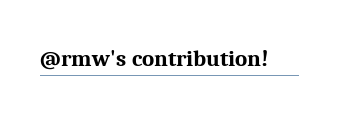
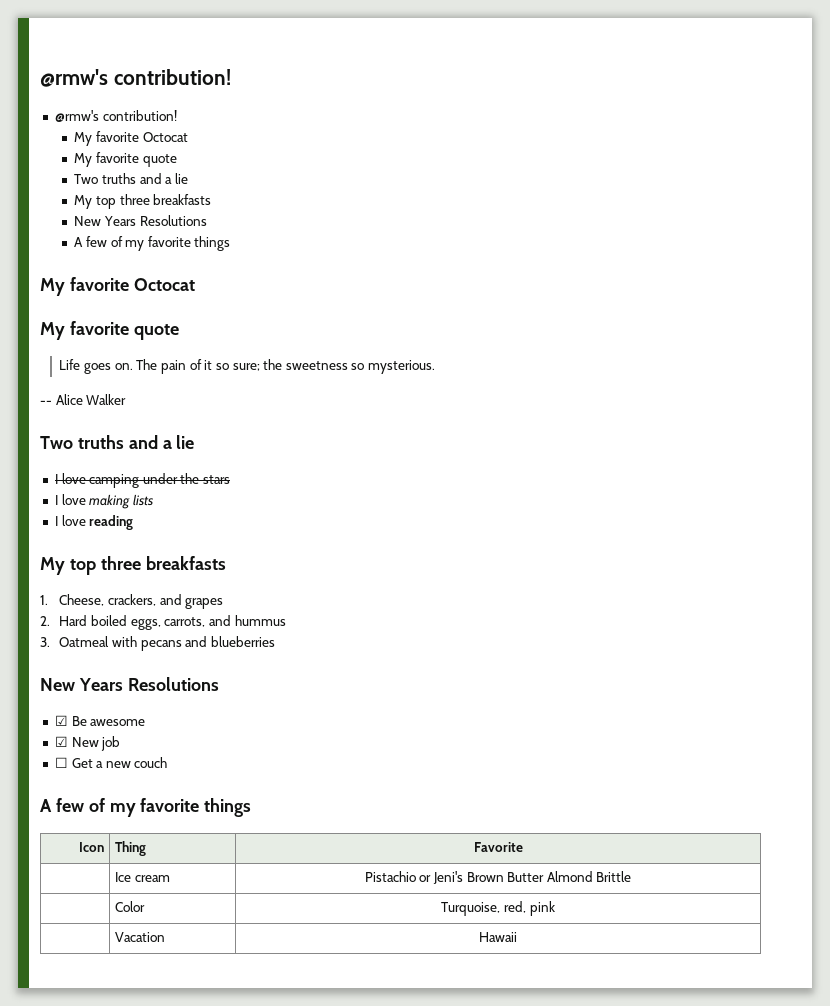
[40,50,270,70] @rmw's contribution! -> [40,69,231,87] [54,110,177,122] [74,131,188,146] [74,152,177,167] [74,173,188,184] [74,194,212,209] [74,215,207,226] [74,236,231,251] [40,277,195,296] [40,321,179,340] [59,359,436,374] [40,394,127,405] [40,435,195,449] [54,473,231,488] [54,494,153,509] [54,515,134,530] [40,556,226,575] [40,594,224,609] [40,615,286,630] [40,636,275,651] [40,677,219,691] [54,715,146,726] [54,736,121,751] [54,757,168,768] [40,798,252,817] [79,842,105,852] [114,841,146,856] [473,842,523,852] [114,872,170,882] [364,871,632,884] [114,901,145,912] [441,901,555,916] [114,932,165,942] [479,932,517,942] @rmw's contribution! // @rmw's contribution! // My favorite Octocat // My favorite quote // Two truths and a lie // My top three breakfasts // New Years Resolutions // A few of my favorite things // My favorite Octocat // My favorite quote // Life goes on. The pain of it so sure; the sweetness so mysterious. // -- Alice Walker // Two truths and a lie // I love camping under the stars // I love making lists // I love reading // My top three breakfasts // 1. Cheese, crackers, and grapes // 2. Hard boiled eggs, carrots, and hummus // 3. Oatmeal with pecans and blueberries // New Years Resolutions // ☑ Be awesome // ☑ New job // ☐ Get a new couch // A few of my favorite things // Icon | Thing | Favorite // | Ice cream | Pistachio or Jeni's Brown Butter Almond Brittle // | Color | Turquoise, red, pink // | Vacation | Hawaii

